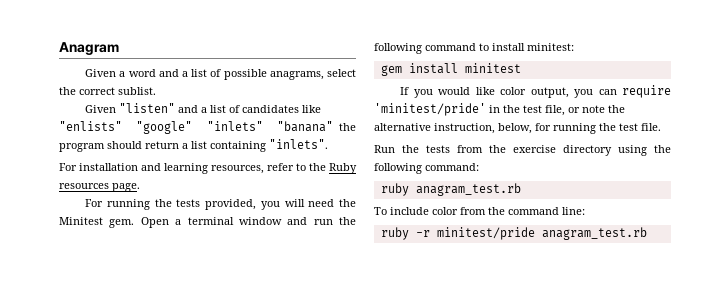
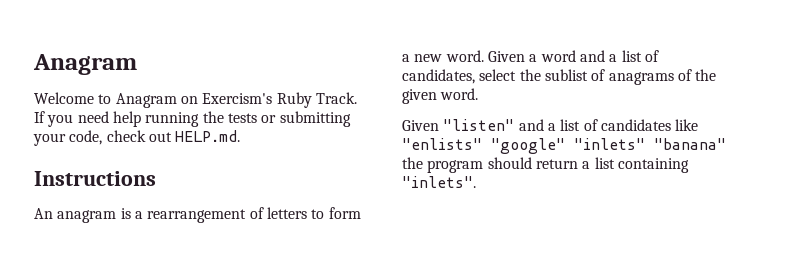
(119, 48) none -> [34,92,357,108] [34,111,351,127] [33,130,241,146] [34,171,156,186] [34,207,361,223] [402,50,484,62] Welcome to Anagram on Exercism's Ruby Track. If you need help running the tests or submitting your code, check out HELP.md. // Instructions // An anagram is a rearrangement of letters to form a new word.
[223,69,356,80] [59,87,156,95] possible anagrams, select the correct sublist. -> [402,69,717,85] [402,88,479,104] candidates, select the sublist of anagrams of the given word.
[59,163,357,174] [59,183,140,192] [85,199,356,210] [59,217,356,228] [374,43,574,54] [380,63,521,76] [400,85,671,98] [374,103,625,116] [374,123,661,134] [374,145,671,156] [374,163,479,174] [380,183,521,196] [374,207,585,215] [380,227,647,240] // For installation and learning resources, refer to the Ruby resources page. // For running the tests provided, you will need the Minitest gem. Open a terminal window and run the following command to install minitest: // gem install minitest // If you would like color output, you can require 'minitest/pride' in the test file, or note the alternative instruction, below, for running the test file. // Run the tests from the exercise directory using the following command: // ruby anagram_test.rb // To include color from the command line: // ruby -r minitest/pride anagram_test.rb -> (476, 182) none

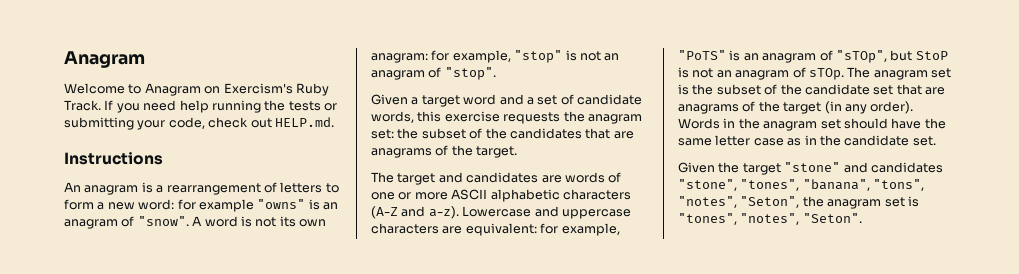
[445,50,484,62] word. -> [138,199,338,212] [64,216,326,229] [371,50,620,63] [371,67,496,80] word: for example "owns" is an anagram of "snow". A word is not its own anagram: for example, "stop" is not an anagram of "stop". //
(538, 58) none -> [421,95,460,107] target
[621,50,659,62] [402,69,717,85] [402,88,479,104] [402,119,699,131] [402,138,726,154] [402,157,689,173] [402,176,476,188] list of candidates, select the sublist of anagrams of the given word. // Given "listen" and a list of candidates like "enlists" "google" "inlets" "banana" the program should return a list containing "inlets". -> [537,94,642,105] [371,111,642,124] [371,128,634,139] [371,145,518,158] [371,172,622,185] [371,189,631,202] [371,206,631,219] [371,223,620,236] [678,50,948,63] [678,67,951,80] [678,84,945,95] [678,101,914,114] [678,118,946,131] [678,135,936,146] [678,162,943,175] [678,179,925,191] [678,196,919,209] [678,213,862,225] set of candidate words, this exercise requests the anagram set: the subset of the candidates that are anagrams of the target. // The target and candidates are words of one or more ASCII alphabetic characters (A-Z and a-z). Lowercase and uppercase characters are equivalent: for example, "PoTS" is an anagram of "sTOp", but StoP is not an anagram of sTOp. The anagram set is the subset of the candidate set that are anagrams of the target (in any order). Words in the anagram set should have the same letter case as in the candidate set. // Given the target "stone" and candidates "stone", "tones", "banana", "tons", "notes", "Seton", the anagram set is "tones", "notes", "Seton".

